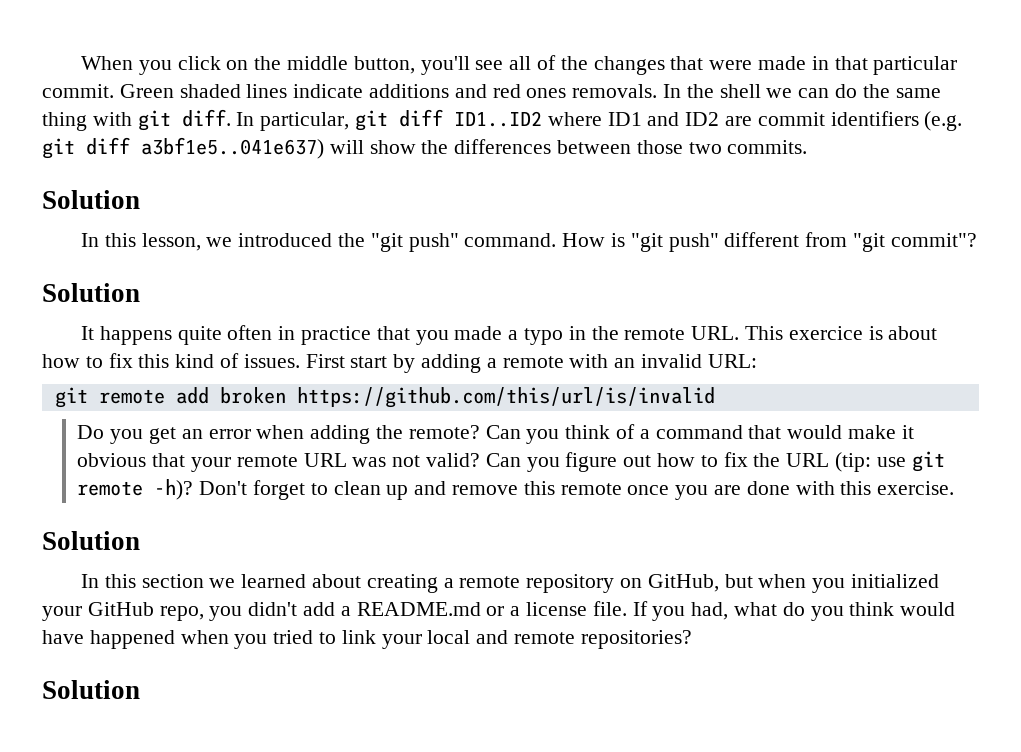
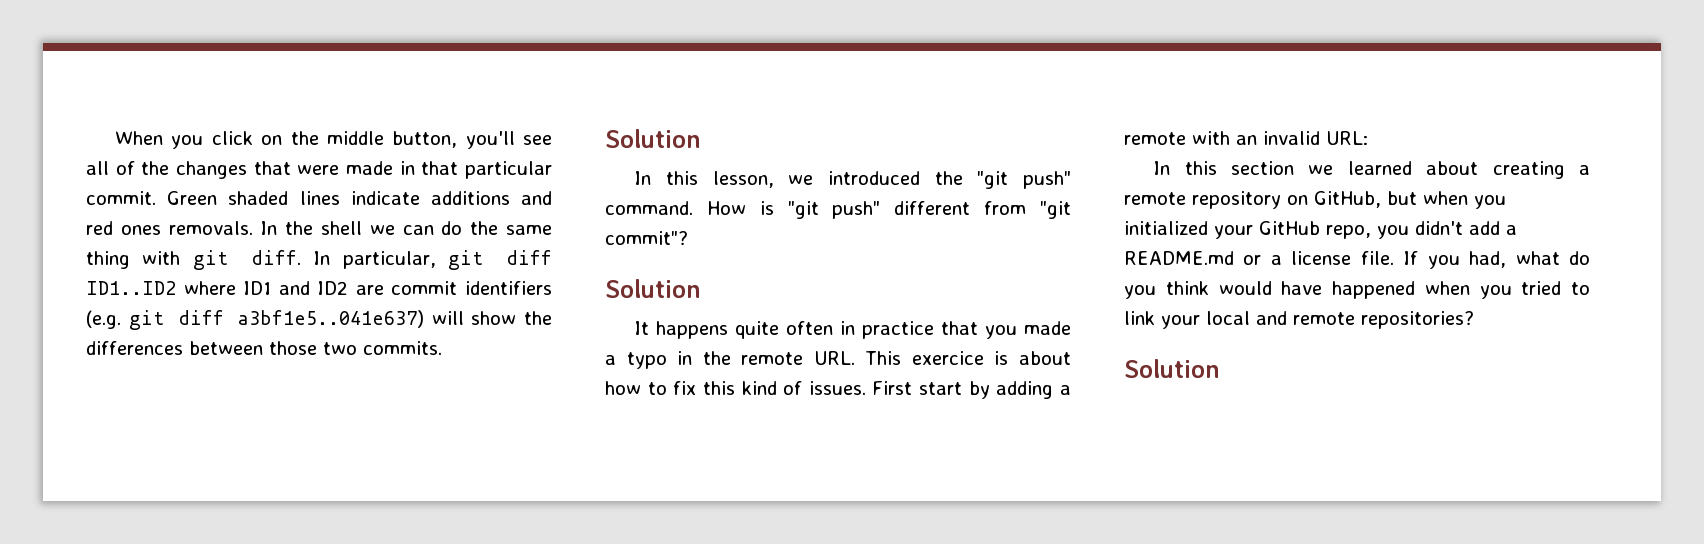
[54,387,715,408] [77,424,914,444] [77,451,945,472] [77,479,955,500] [42,531,140,550] // git remote add broken https://github.com/this/url/is/invalid // Do you get an error when adding the remote? Can you think of a command that would make it obvious that your remote URL was not valid? Can you figure out how to fix the URL (tip: use git remote -h)? Don't forget to clean up and remove this remote once you are done with this exercise. // Solution -> (1368, 138) none

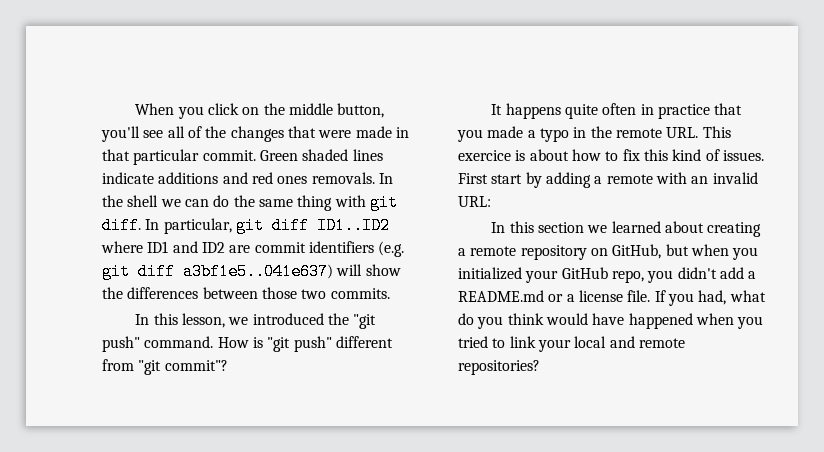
[605,129,701,148] // Solution -> (390, 293) none
[605,279,701,298] // Solution -> (228, 365) none
[1124,359,1220,378] // Solution -> (540, 367) none

